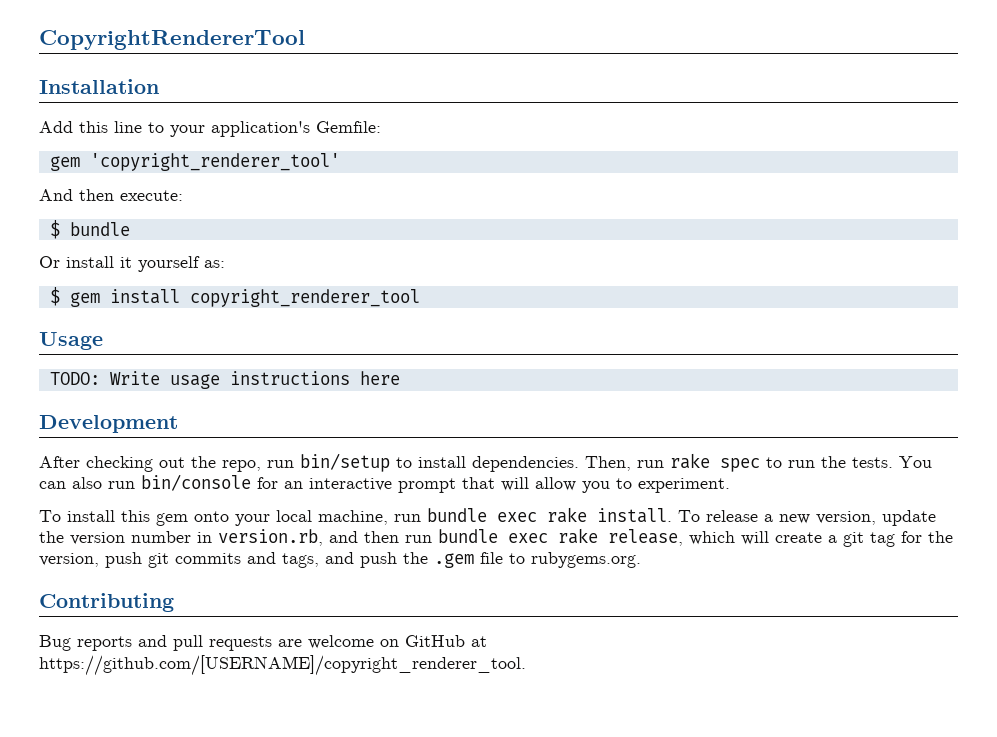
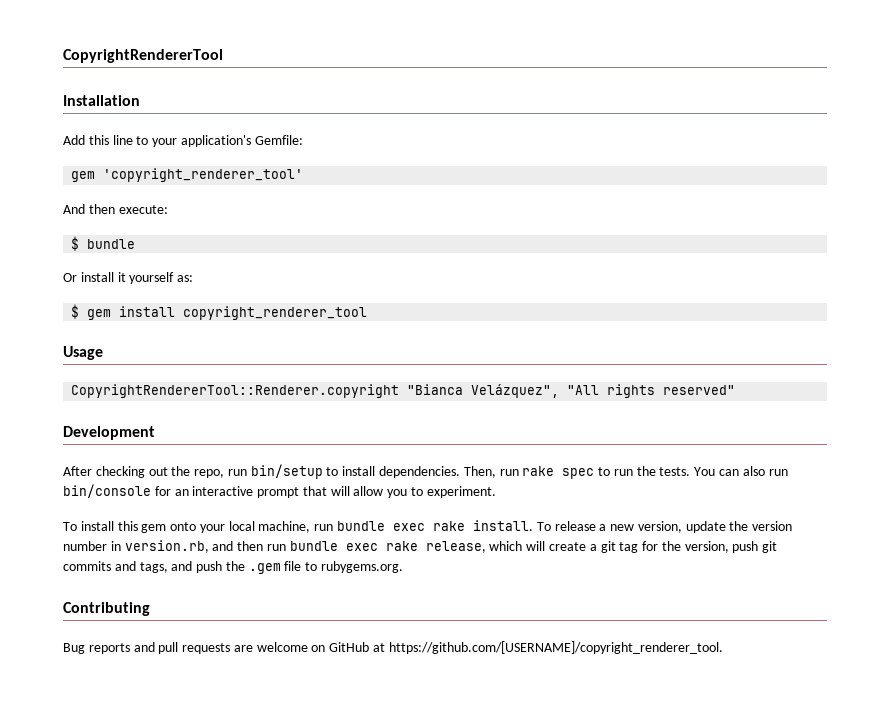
[49,371,400,389] TODO: Write usage instructions here -> [71,384,736,398] CopyrightRendererTool::Renderer.copyright "Bianca Velázquez", "All rights reserved"

